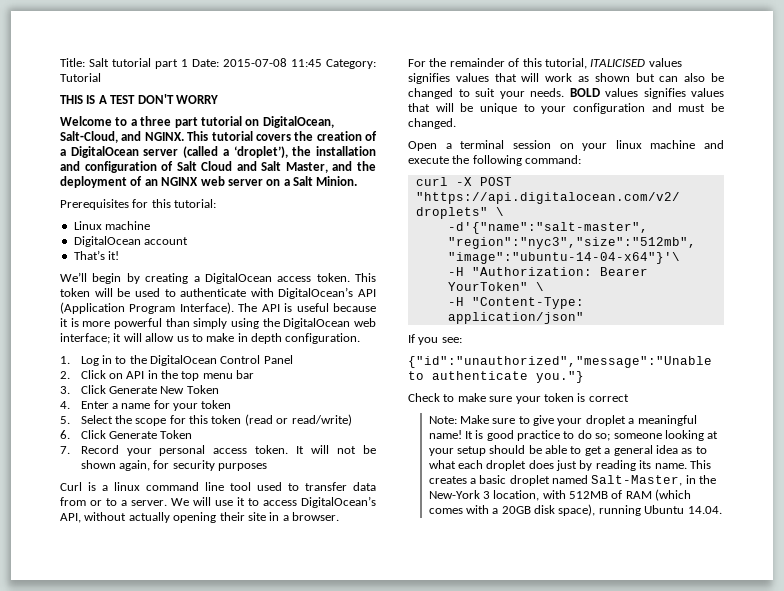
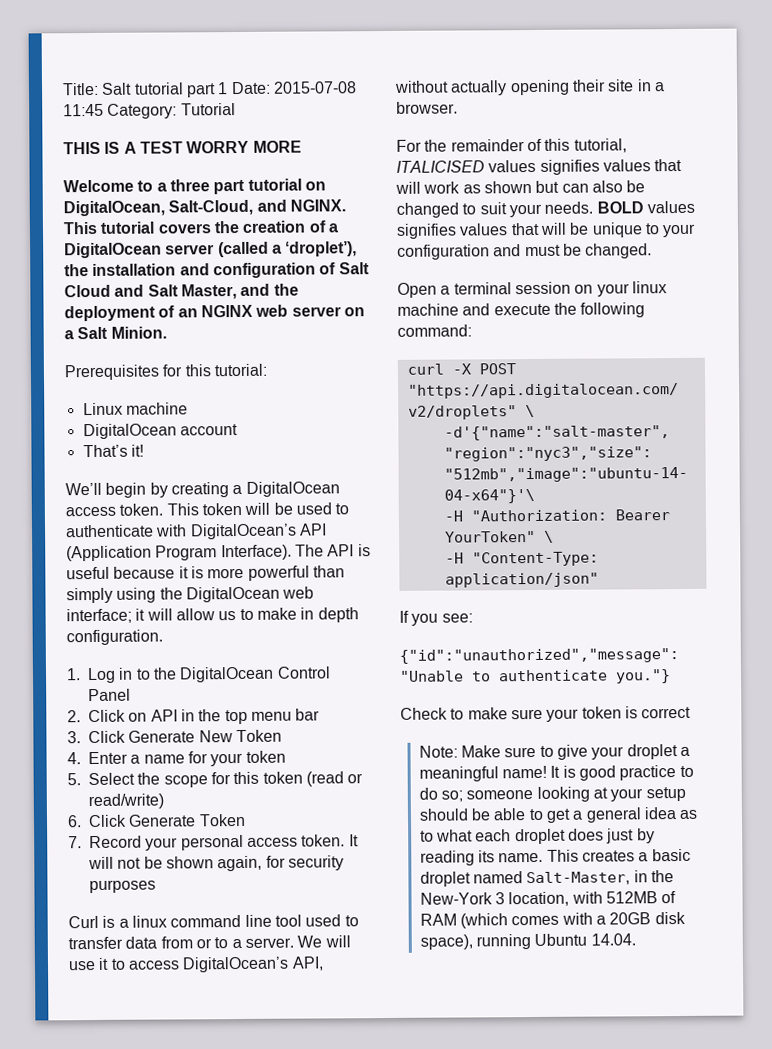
[137,94,174,104] DON'T -> (183, 147) none
(218, 99) none -> [252,140,302,153] MORE

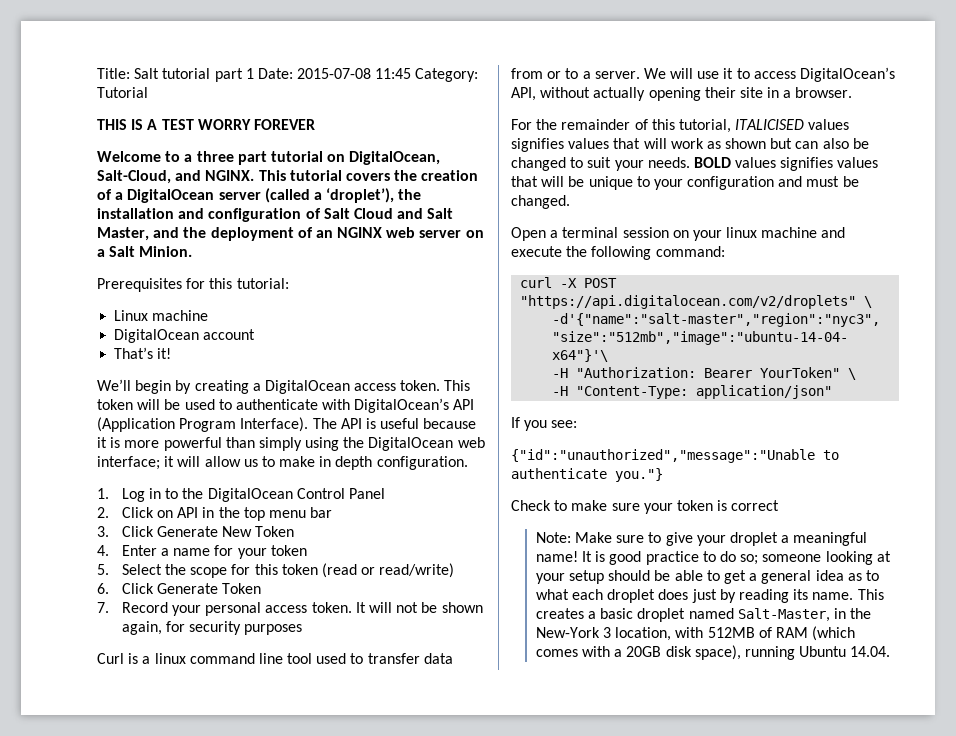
[252,140,302,153] MORE -> [253,119,315,130] FOREVER

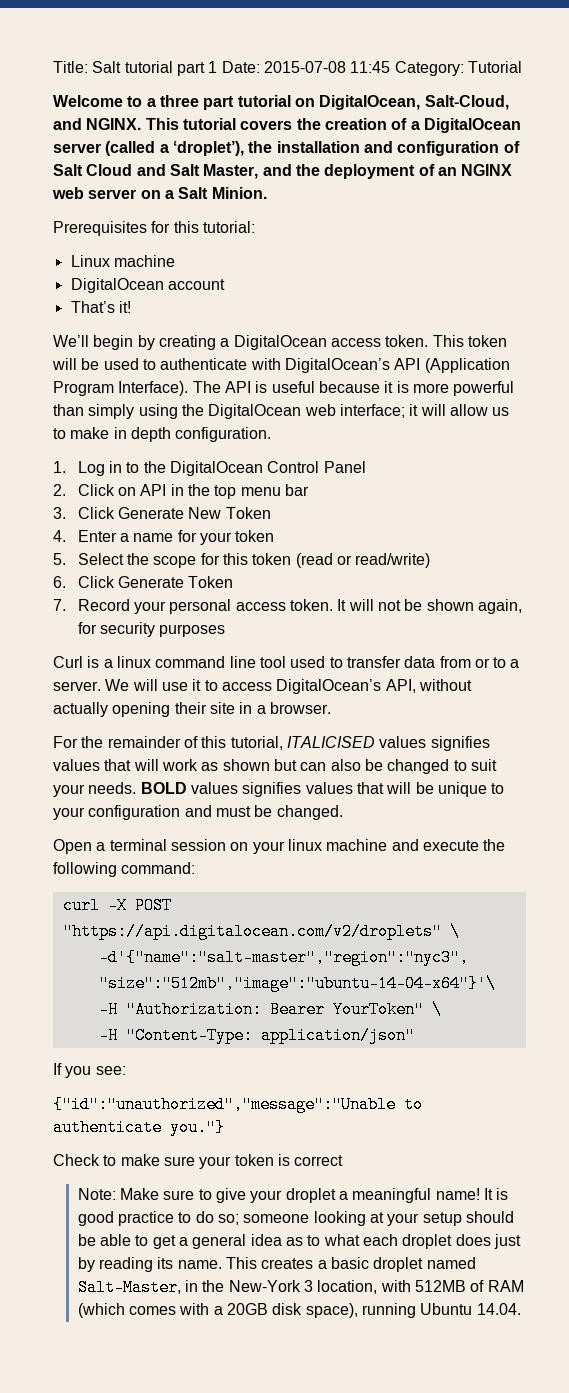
[97,119,315,130] // THIS IS A TEST WORRY FOREVER -> (522, 67) none

